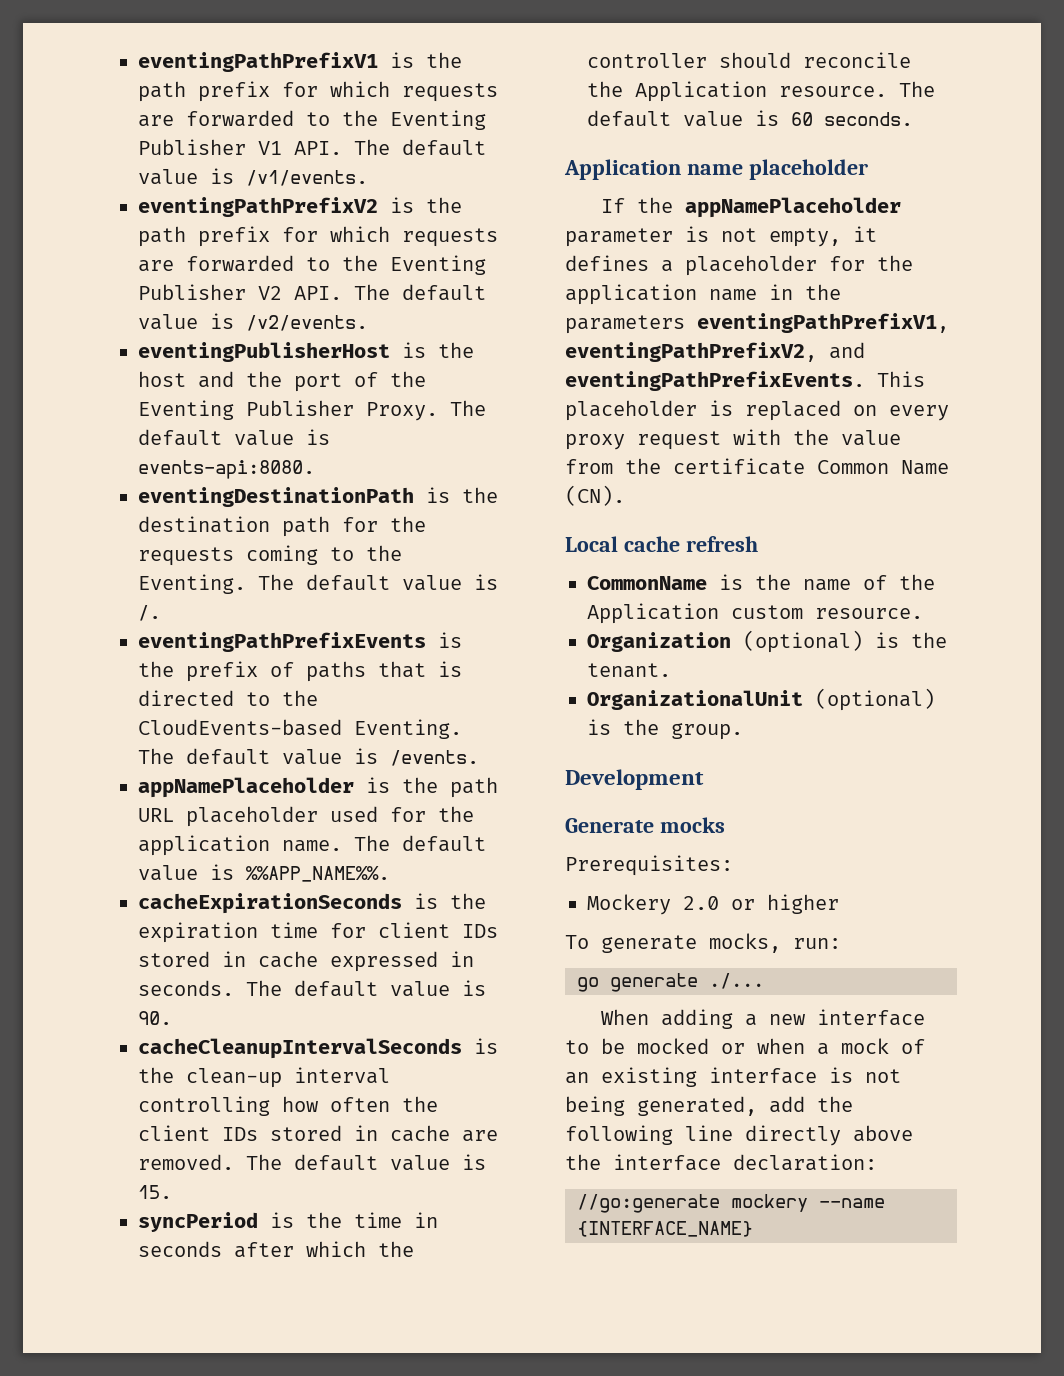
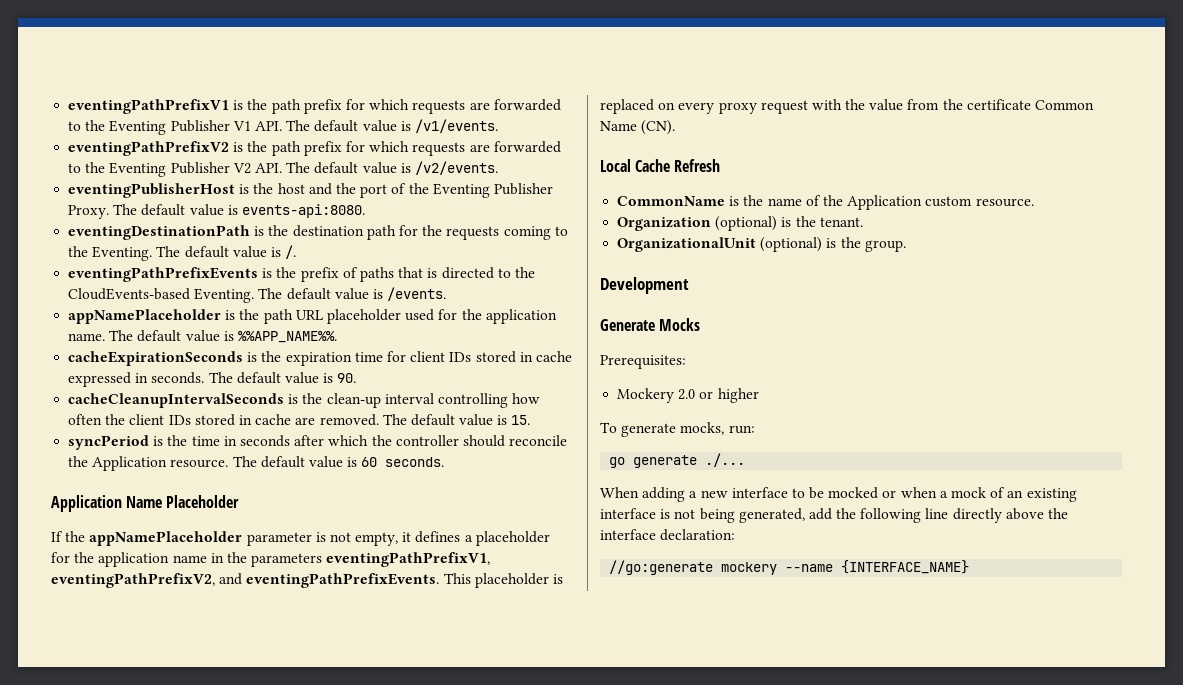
[686,159,868,180] name placeholder -> [126,495,240,508] Name Placeholder
[623,536,758,552] cache refresh -> [635,159,721,172] Cache Refresh
[659,817,725,833] mocks -> [659,318,701,331] Mocks

